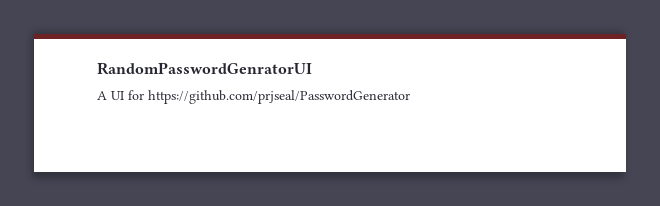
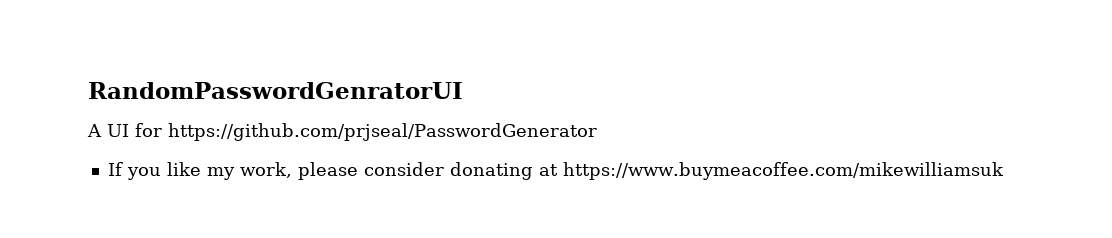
(410, 97) none -> [107,162,1004,180] // If you like my work, please consider donating at https://www.buymeacoffee.com/mikewilliamsuk

